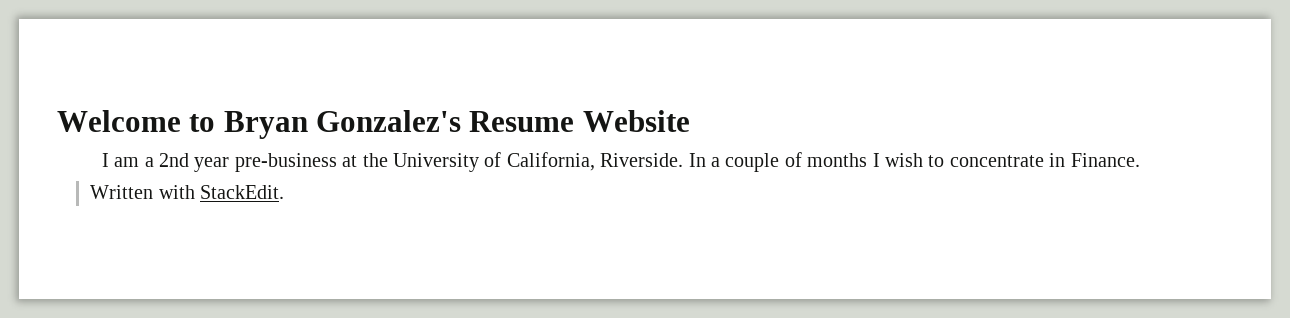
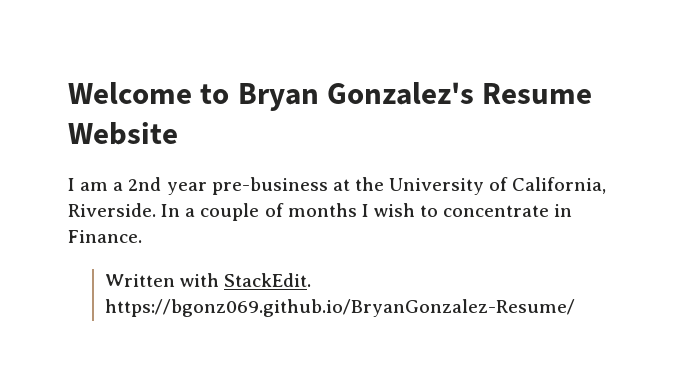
(285, 192) none -> [104,299,575,317] https://bgonz069.github.io/BryanGonzalez-Resume/

